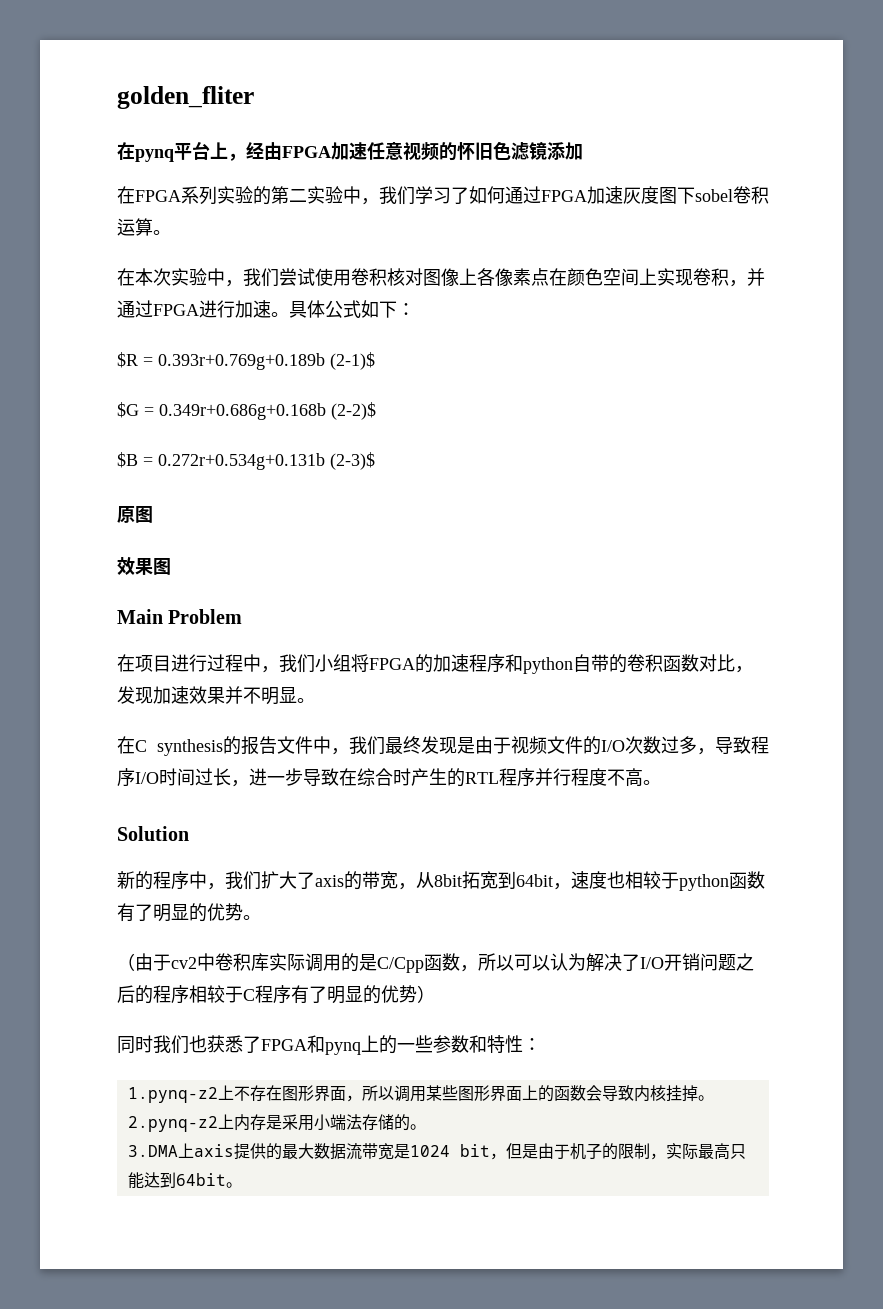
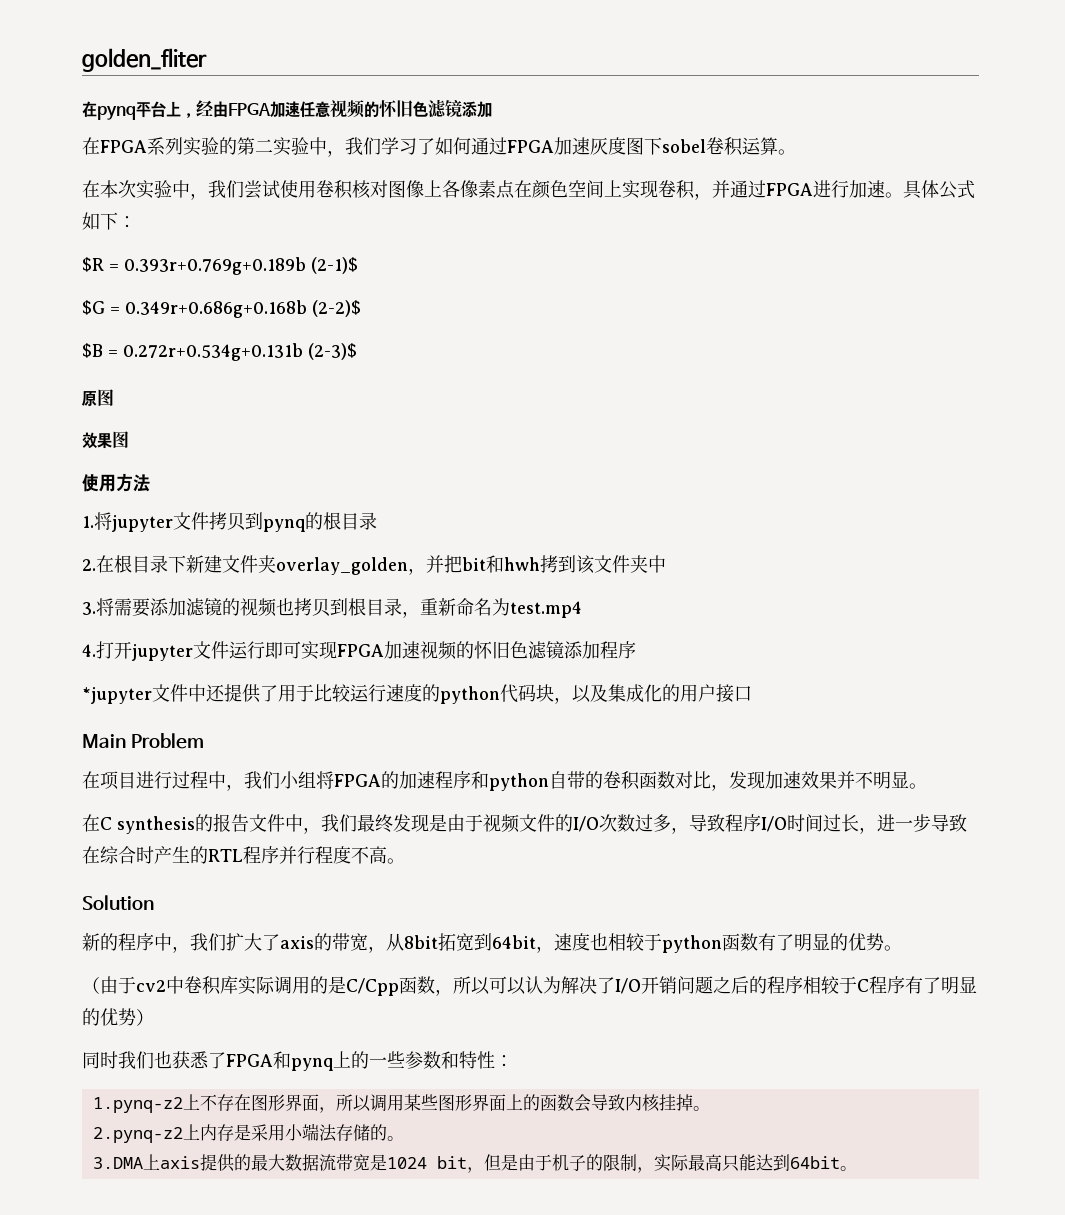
(171, 566) none -> [82,473,150,492] [82,512,377,532] [82,555,666,575] [82,598,582,618] [82,641,636,661] [82,684,752,704] // 使用方法 // 1.将jupyter文件拷贝到pynq的根目录 // 2.在根目录下新建文件夹overlay_golden，并把bit和hwh拷到该文件夹中 // 3.将需要添加滤镜的视频也拷贝到根目录，重新命名为test.mp4 // 4.打开jupyter文件运行即可实现FPGA加速视频的怀旧色滤镜添加程序 // *jupyter文件中还提供了用于比较运行速度的python代码块，以及集成化的用户接口

